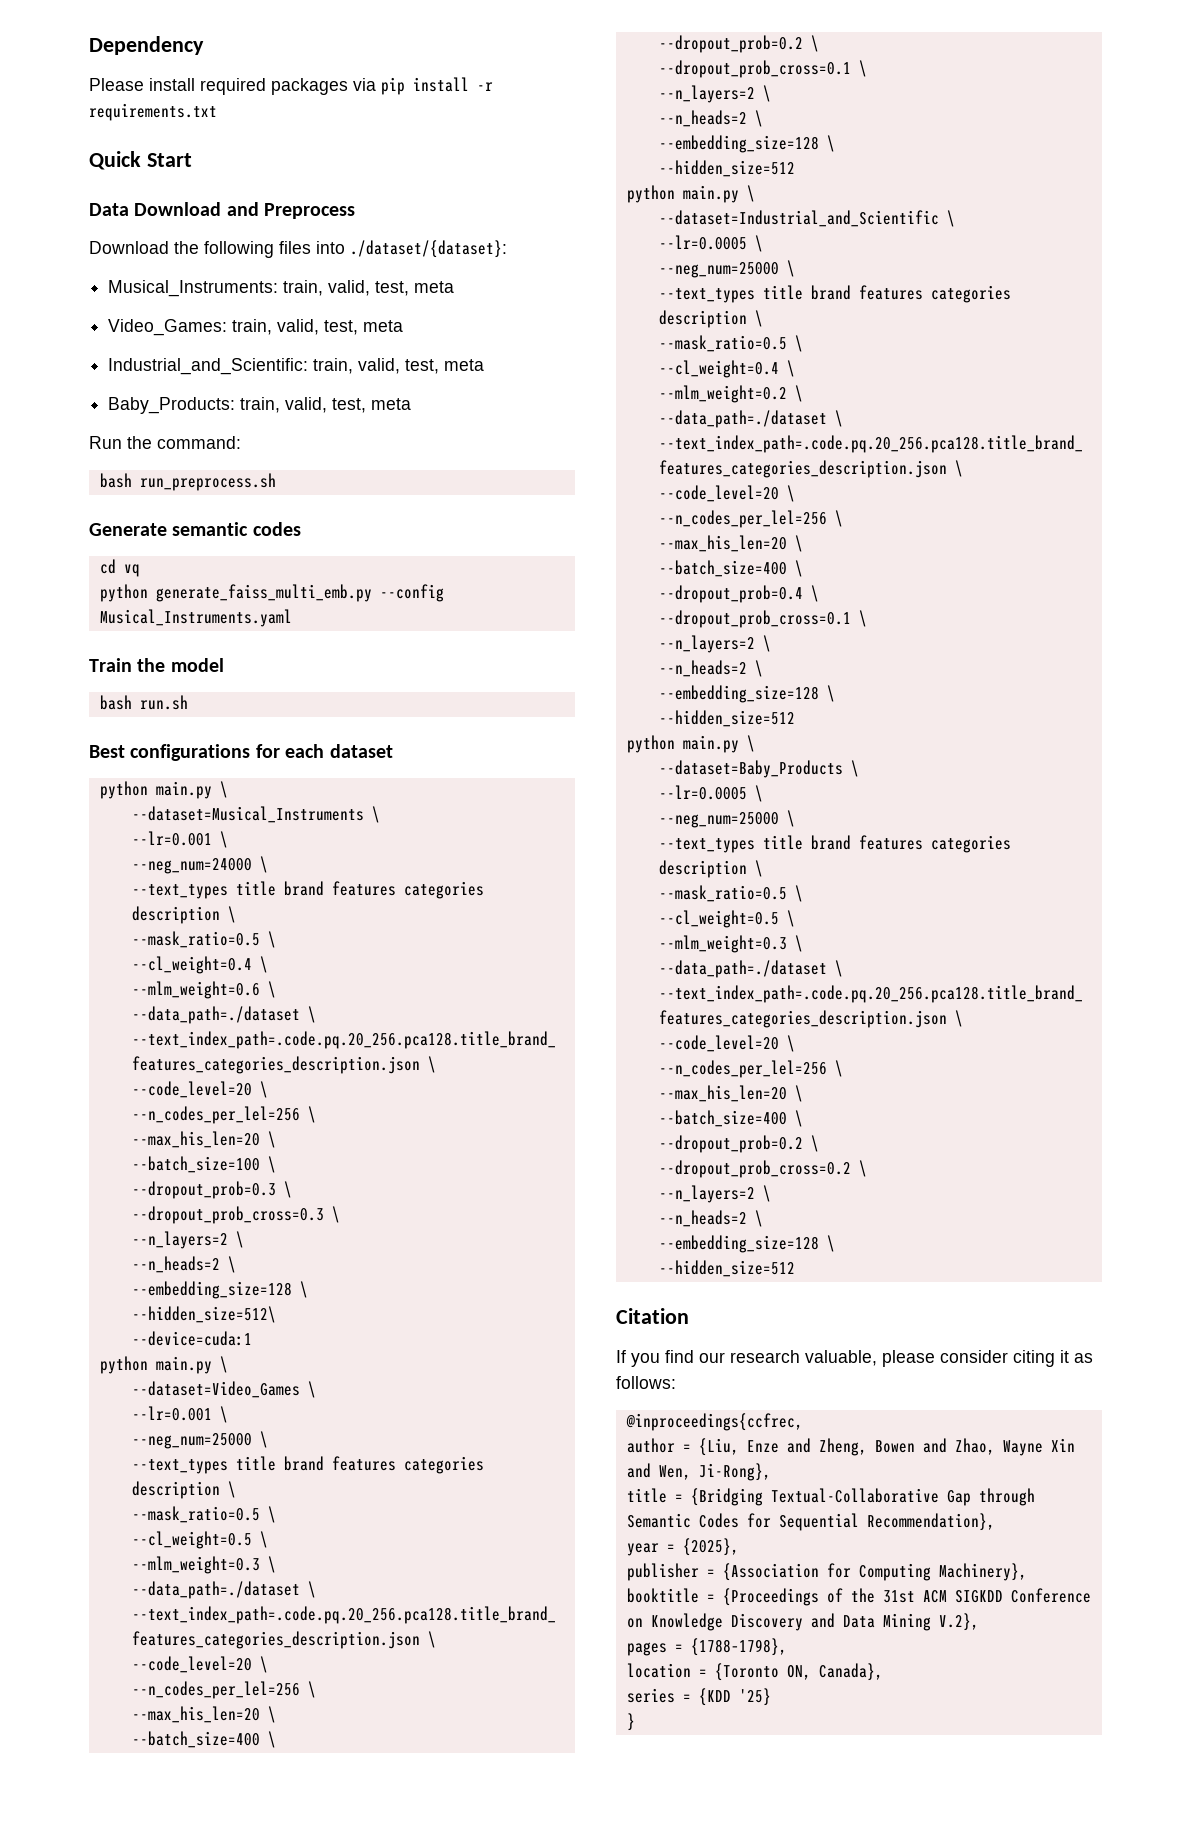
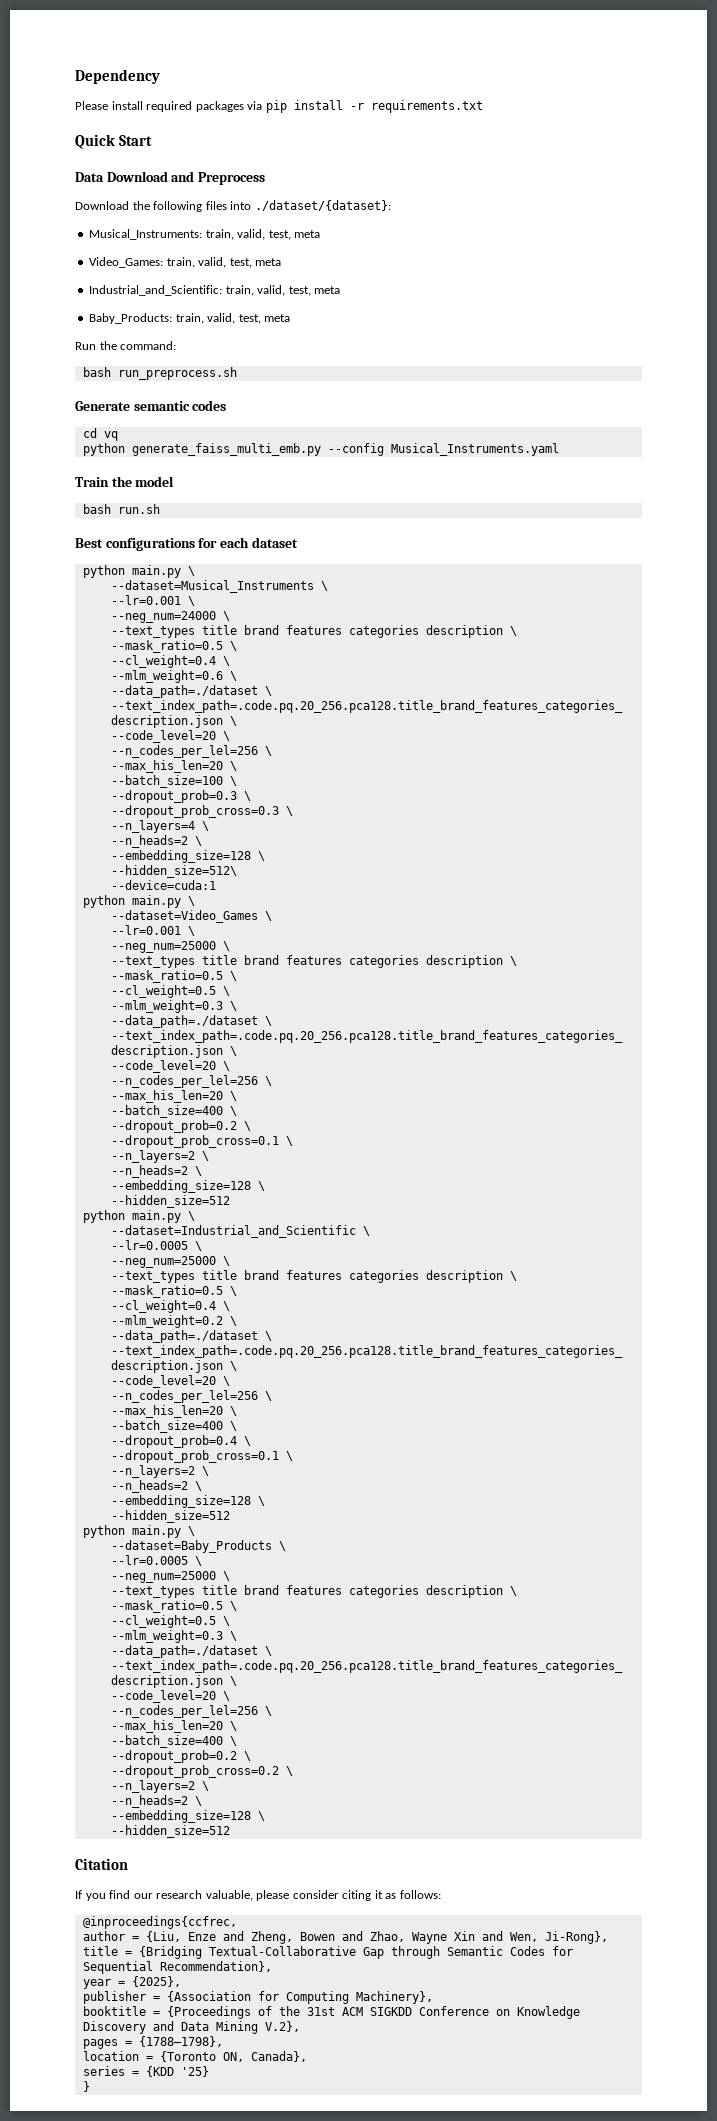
[131,1231,228,1249] --n_layers=2 -> [110,820,195,833] --n_layers=4

